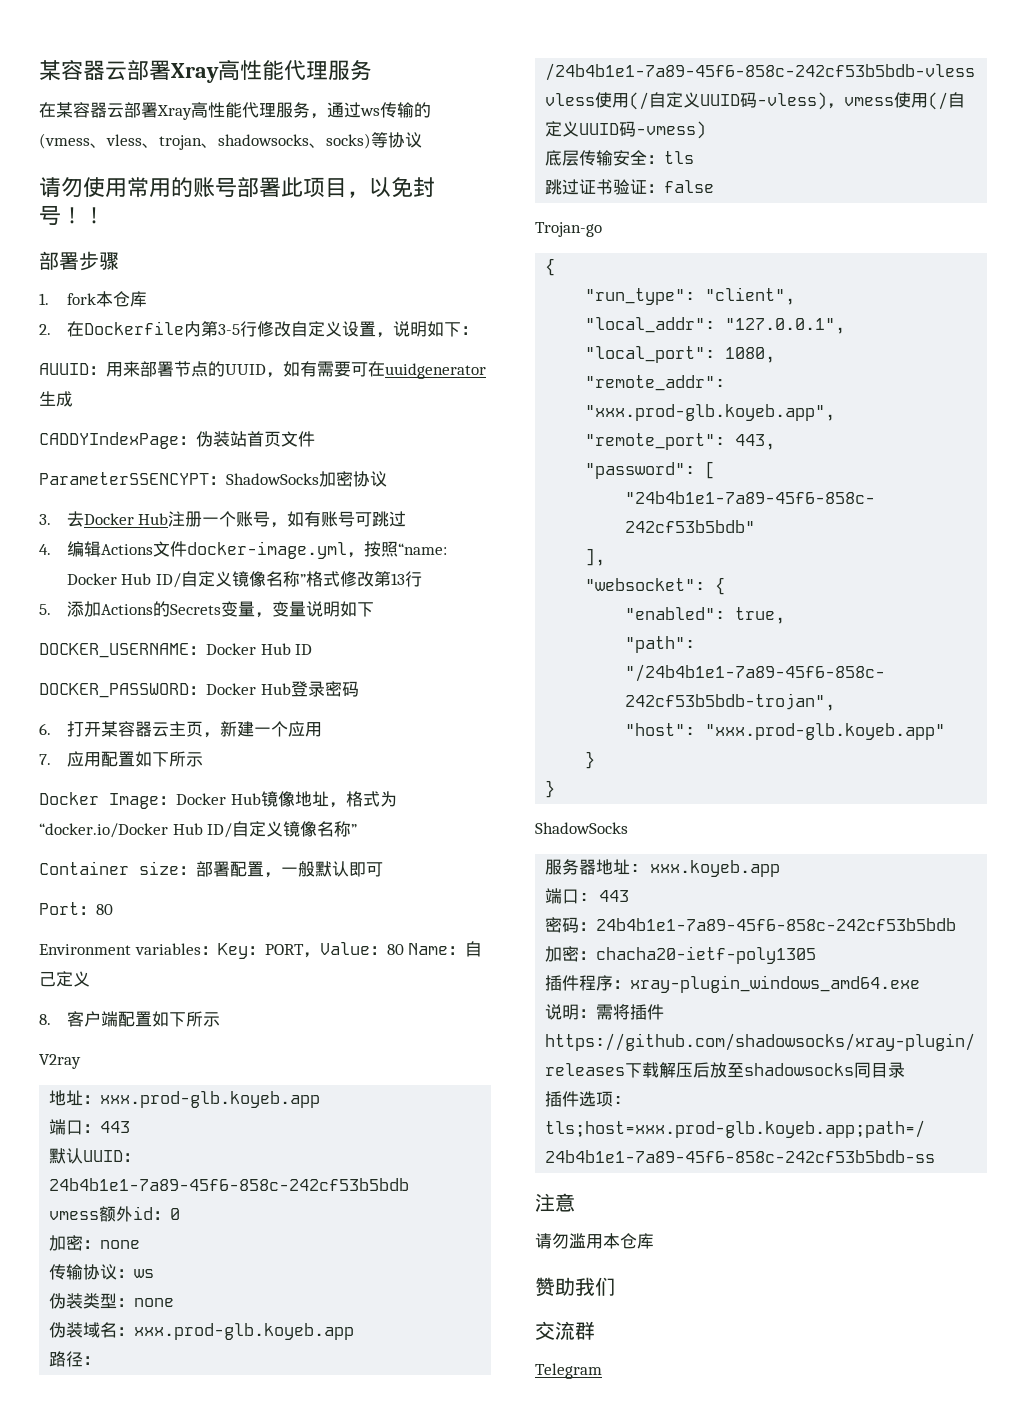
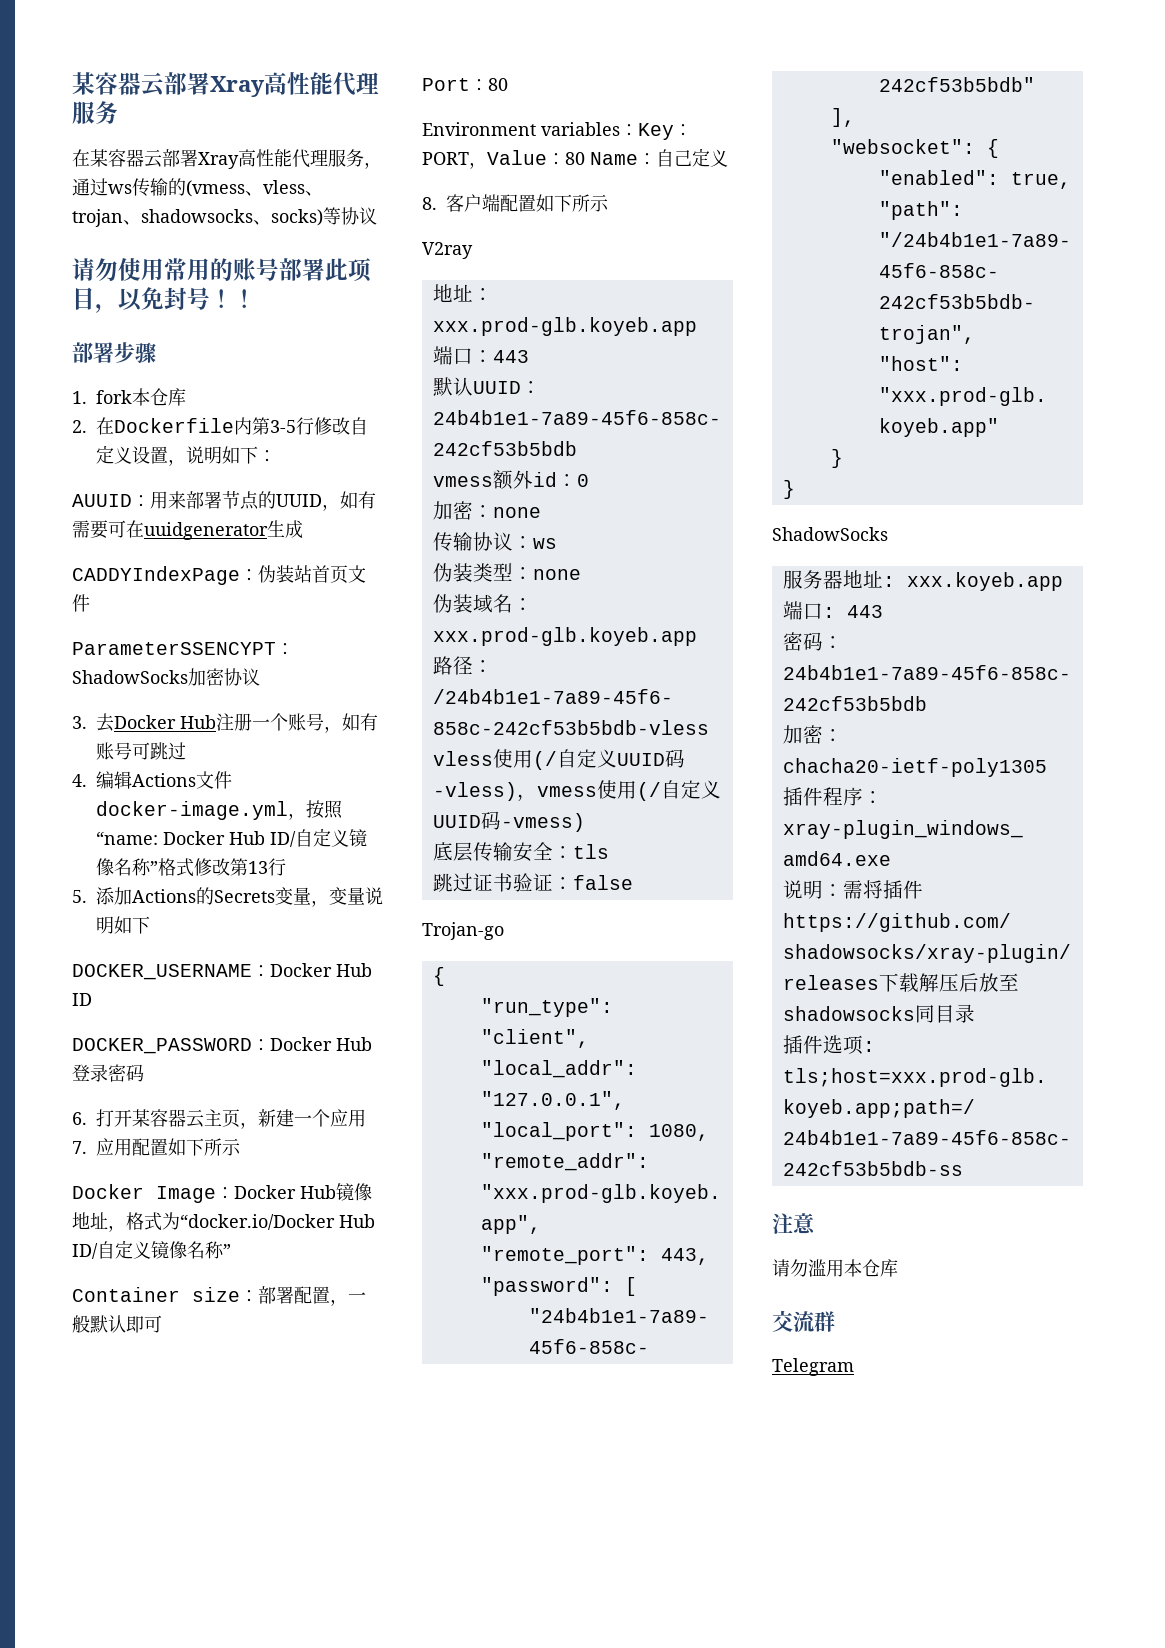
[535,1277,615,1297] // 赞助我们 -> (898, 1268) none

